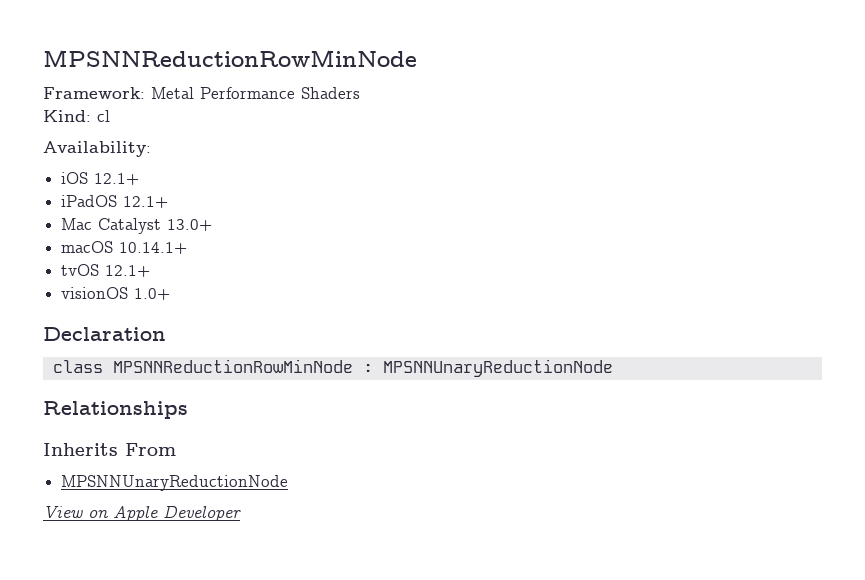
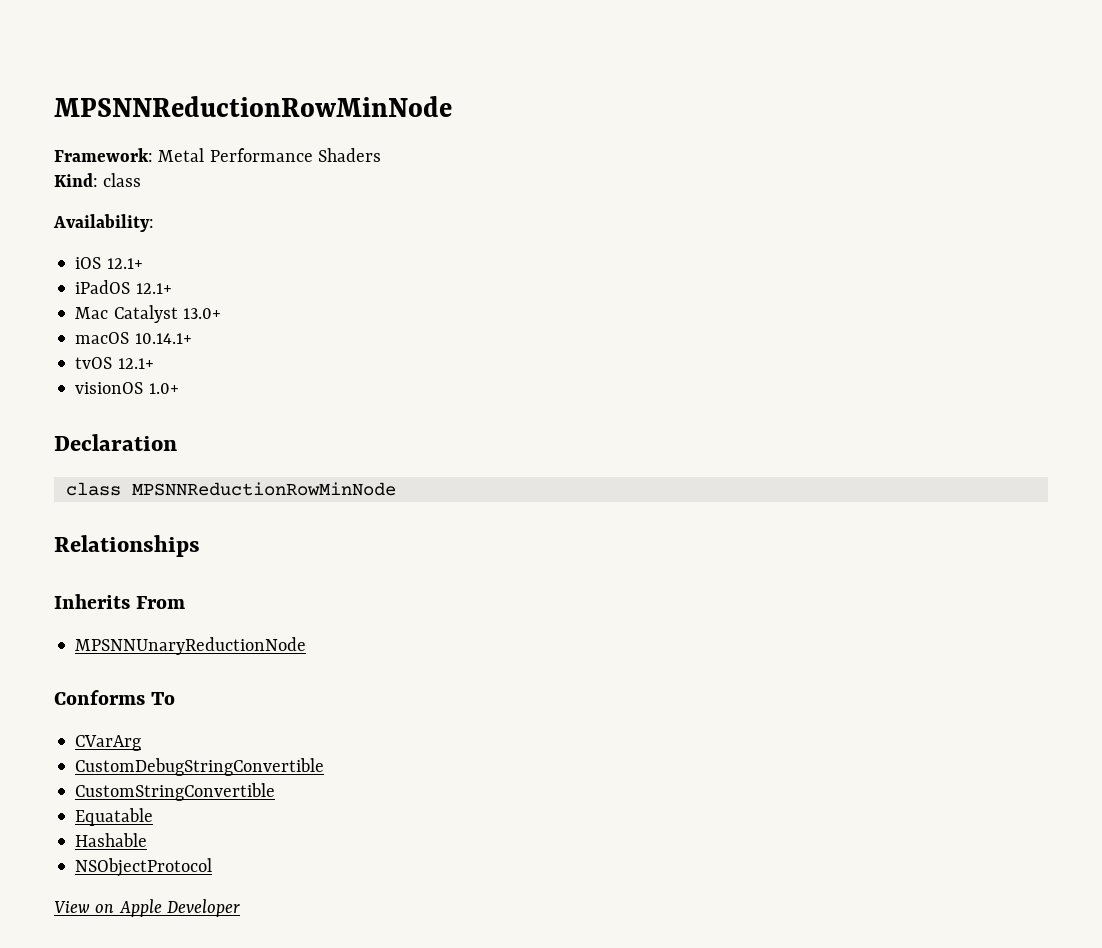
[97,110,110,122] cl -> [103,173,142,187] class
[362,359,613,377] : MPSNNUnaryReductionNode -> (396, 489) none
(289, 483) none -> [54,690,176,705] [75,735,142,751] [75,758,325,776] [75,783,276,801] [75,808,154,826] [75,833,148,847] [75,858,213,877] // Conforms To // CVarArg // CustomDebugStringConvertible // CustomStringConvertible // Equatable // Hashable // NSObjectProtocol

